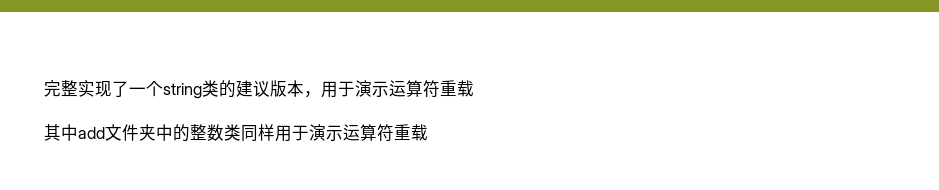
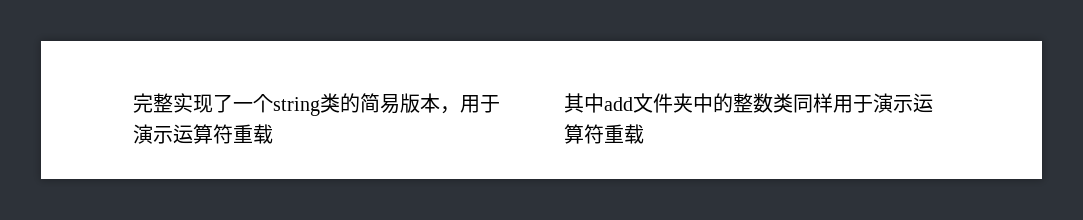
[236,80,270,97] 建议 -> [360,93,400,114] 简易

